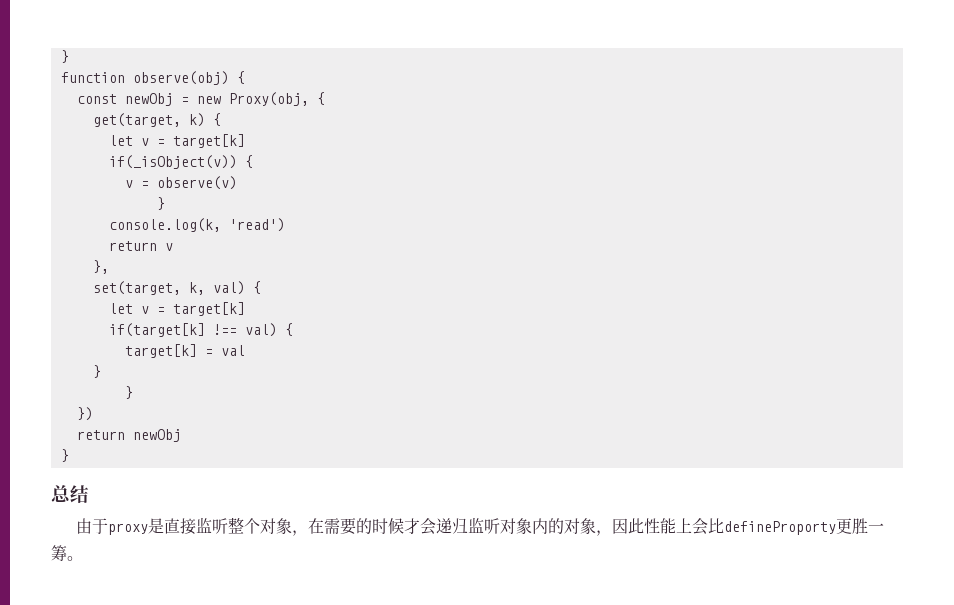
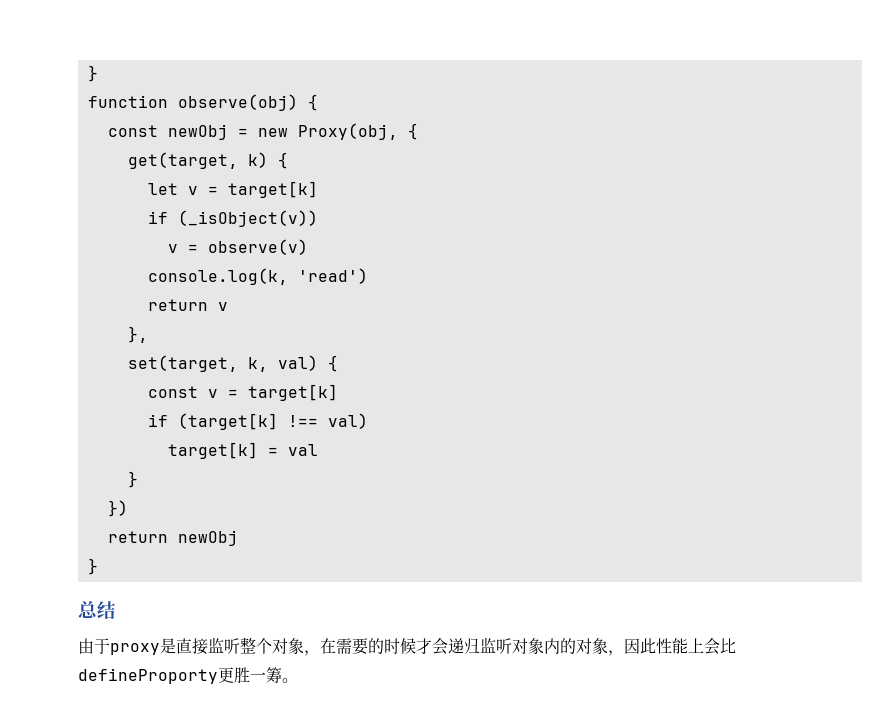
[108,155,253,169] if(_isObject(v)) { -> [147,210,318,227] if (_isObject(v))
[156,197,165,210] // } -> (308, 247) none
[108,302,245,316] [108,323,205,337] let v = target[k] // if(target[k] -> [147,384,338,401] [147,413,278,430] const v = target[k] // if (target[k]
[284,323,293,336] { -> (368, 421) none
[124,386,133,399] // } -> (138, 479) none

